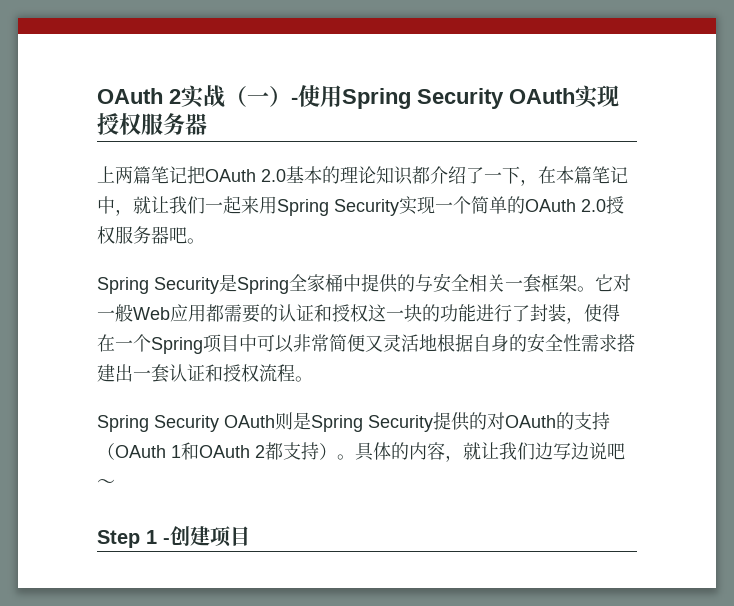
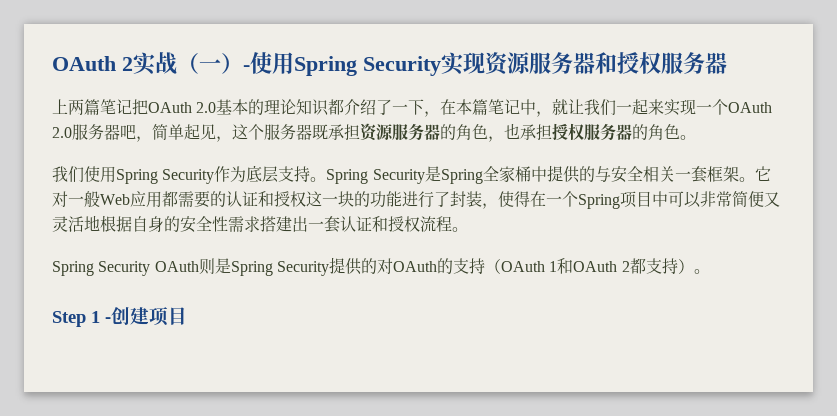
[509,85,619,108] OAuth实现 -> [441,52,617,76] 实现资源服务器和
[259,196,624,216] [97,226,205,244] 用Spring Security实现一个简单的OAuth 2.0授权服务器吧。 // -> [664,99,773,116] [52,123,696,142] [52,165,327,184] 实现一个OAuth 2.0服务器吧，简单起见，这个服务器既承担资源服务器的角色，也承担授权服务器的角色。 // 我们使用Spring Security作为底层支持。
[355,442,625,462] [97,479,115,488] 具体的内容，就让我们边写边说吧～ -> (710, 271) none

